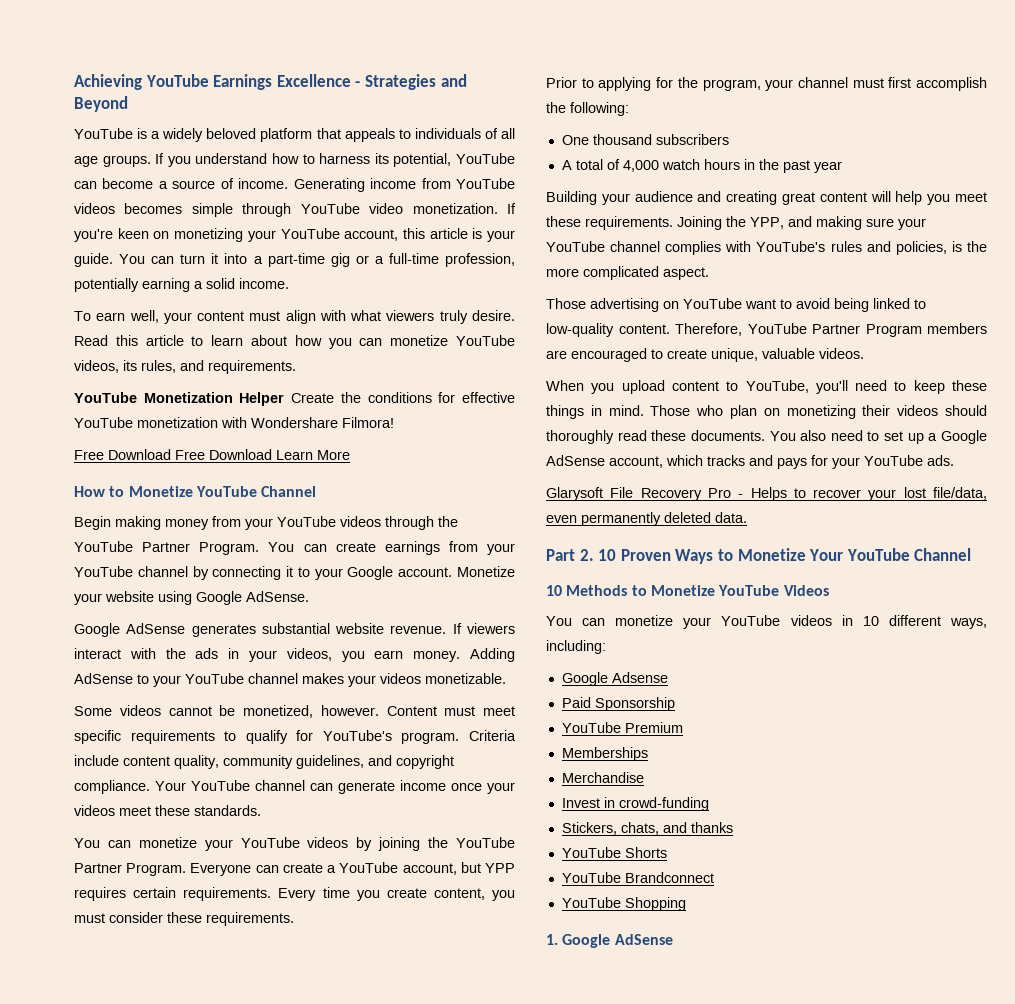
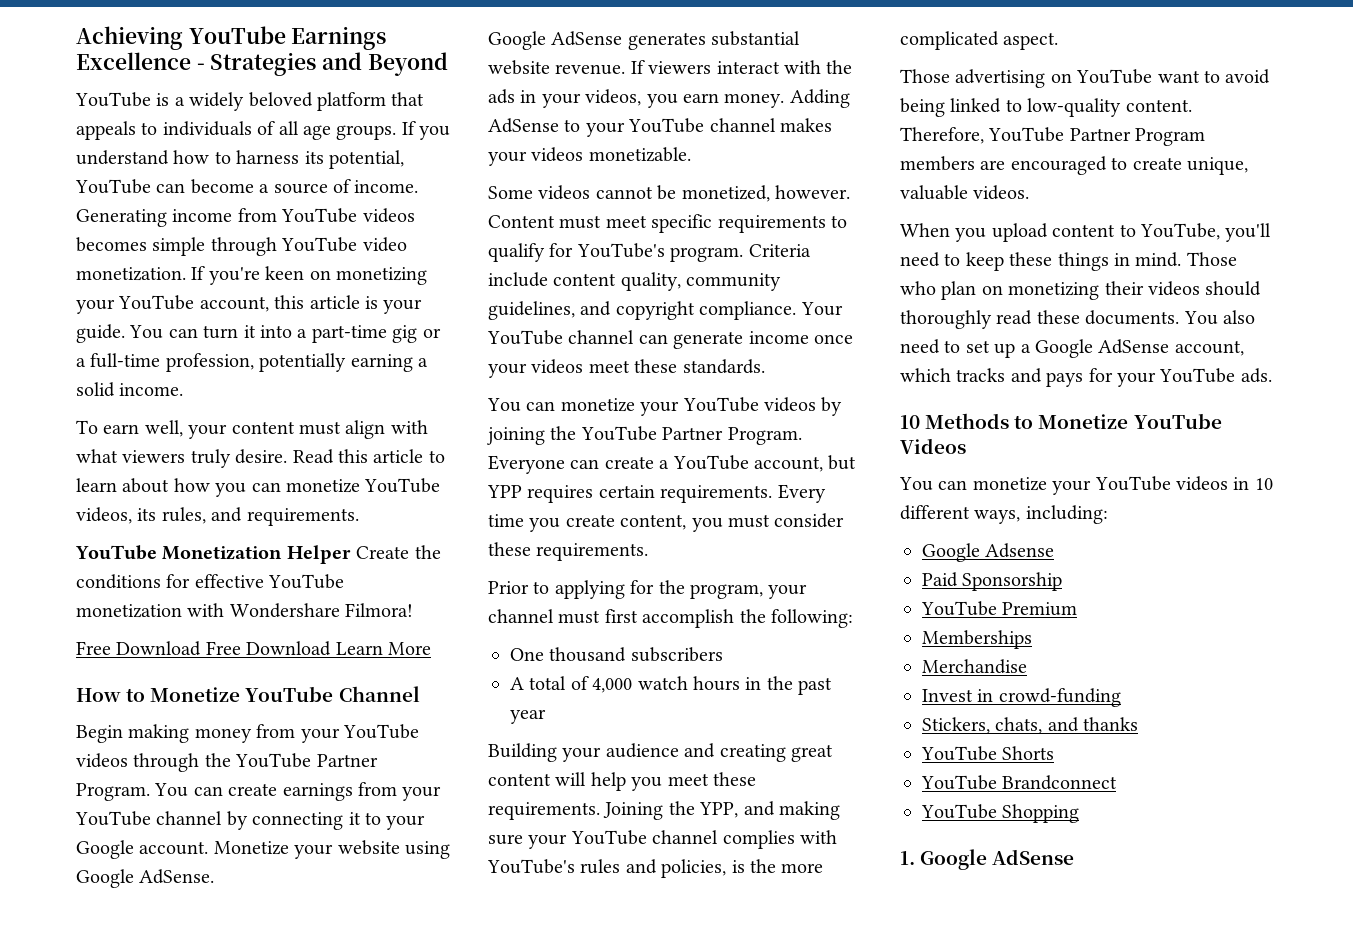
[546,487,988,501] [546,512,747,526] [546,548,972,564] // Glarysoft File Recovery Pro - Helps to recover your lost file/data, even permanently deleted data. // Part 2. 10 Proven Ways to Monetize Your YouTube Channel -> (1272, 375) none

